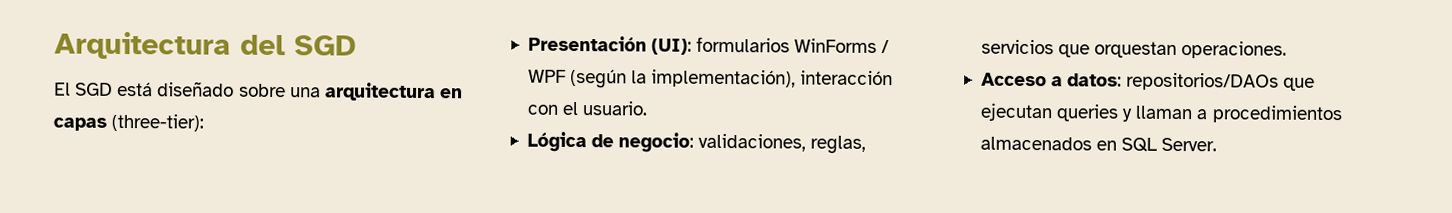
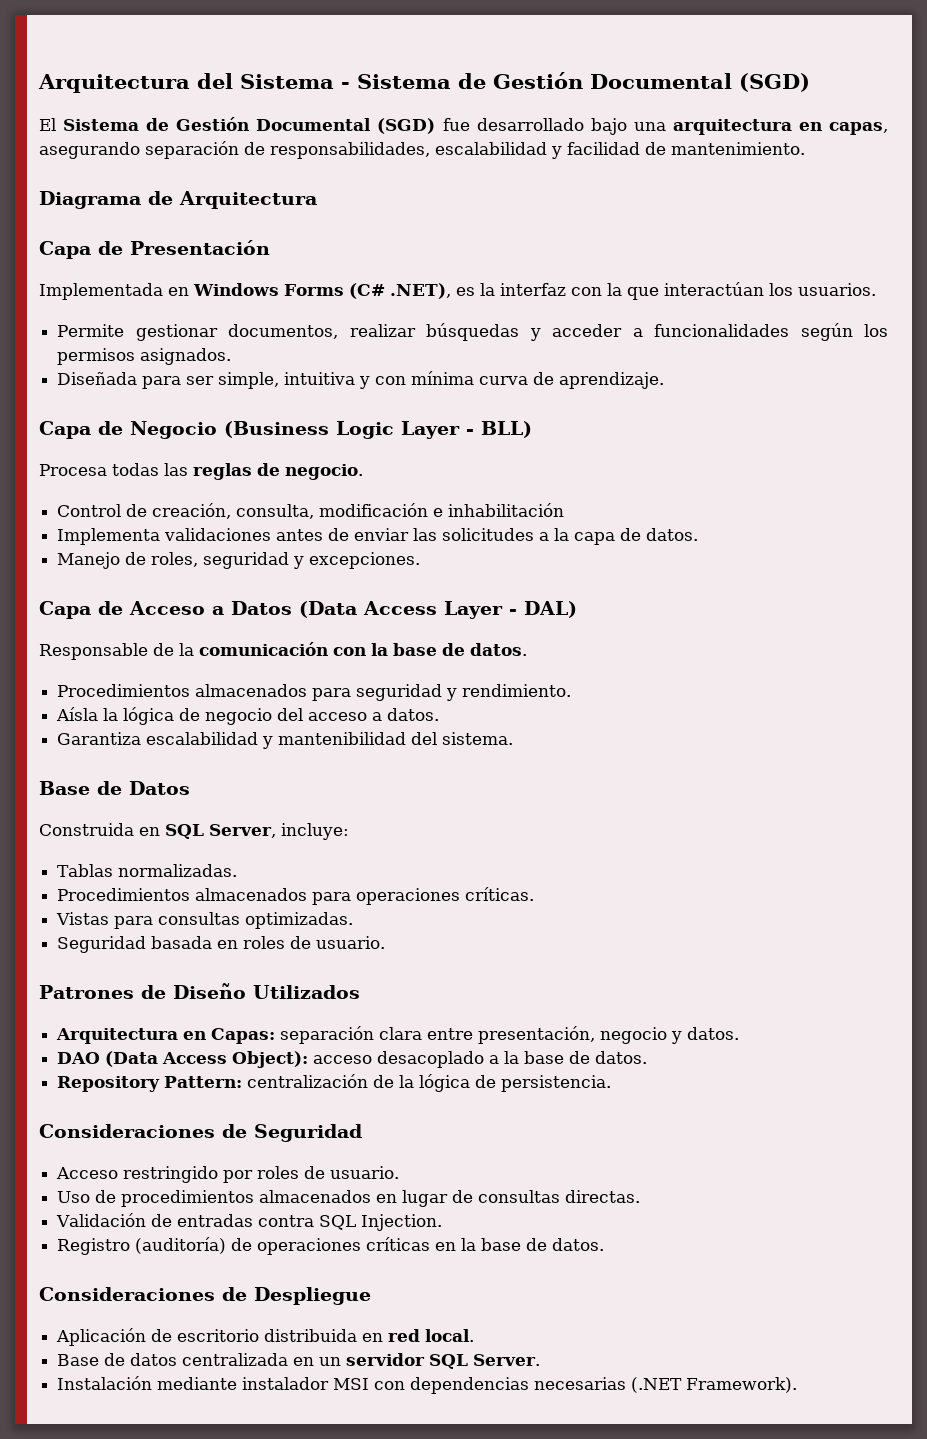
[294,35,357,56] [54,81,463,102] [53,113,205,132] [527,35,890,55] [527,68,894,89] [526,101,649,116] [526,131,867,154] [980,39,1288,59] [980,72,1316,91] [979,102,1343,124] [979,136,1218,152] SGD // El SGD está diseñado sobre una arquitectura en capas (three-tier): // Presentación (UI): formularios WinForms / WPF (según la implementación), interacción con el usuario. // Lógica de negocio: validaciones, reglas, servicios que orquestan operaciones. // Acceso a datos: repositorios/DAOs que ejecutan queries y llaman a procedimientos almacenados en SQL Server. -> [240,72,810,92] [39,117,889,135] [39,141,805,159] [39,191,317,209] [39,240,270,259] [39,282,876,300] [57,323,889,341] [57,348,232,365] [57,371,665,389] [39,421,532,439] [39,463,363,480] [57,503,565,519] [57,528,699,545] [57,552,421,569] [39,601,577,619] [39,642,527,660] [57,684,572,701] [56,707,440,725] [57,732,514,749] [39,781,190,795] [39,823,349,840] [57,864,238,877] [57,887,535,905] [56,912,354,929] [57,936,386,953] [39,983,360,999] [56,1026,740,1044] [57,1051,648,1068] [57,1074,612,1092] [39,1124,362,1142] [56,1166,400,1183] [57,1190,641,1207] [56,1213,443,1231] [57,1237,605,1255] [39,1287,371,1305] [56,1328,475,1346] [57,1353,541,1369] [57,1376,798,1394] Sistema - Sistema de Gestión Documental (SGD) // El Sistema de Gestión Documental (SGD) fue desarrollado bajo una arquitectura en capas, asegurando separación de responsabilidades, escalabilidad y facilidad de mantenimiento. // Diagrama de Arquitectura // Capa de Presentación // Implementada en Windows Forms (C# .NET), es la interfaz con la que interactúan los usuarios. // Permite gestionar documentos, realizar búsquedas y acceder a funcionalidades según los permisos asignados. // Diseñada para ser simple, intuitiva y con mínima curva de aprendizaje. // Capa de Negocio (Business Logic Layer - BLL) // Procesa todas las reglas de negocio. // Control de creación, consulta, modificación e inhabilitación // Implementa validaciones antes de enviar las solicitudes a la capa de datos. // Manejo de roles, seguridad y excepciones. // Capa de Acceso a Datos (Data Access Layer - DAL) // Responsable de la comunicación con la base de datos. // Procedimientos almacenados para seguridad y rendimiento. // Aísla la lógica de negocio del acceso a datos. // Garantiza escalabilidad y mantenibilidad del sistema. // Base de Datos // Construida en SQL Server, incluye: // Tablas normalizadas. // Procedimientos almacenados para operaciones críticas. // Vistas para consultas optimizadas. // Seguridad basada en roles de usuario. // Patrones de Diseño Utilizados // Arquitectura en Capas: separación clara entre presentación, negocio y datos. // DAO (Data Access Object): acceso desacoplado a la base de datos. // Repository Pattern: centralización de la lógica de persistencia. // Consideraciones de Seguridad // Acceso restringido por roles de usuario. // Uso de procedimientos almacenados en lugar de consultas directas. // Validación de entradas contra SQL Injection. // Registro (auditoría) de operaciones críticas en la base de datos. // Consideraciones de Despliegue // Aplicación de escritorio distribuida en red local. // Base de datos centralizada en un servidor SQL Server. // Instalación mediante instalador MSI con dependencias necesarias (.NET Framework).

